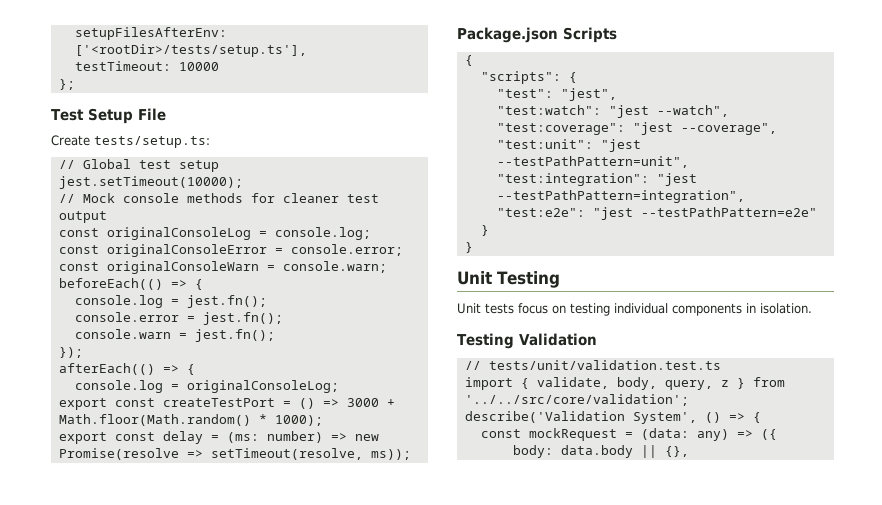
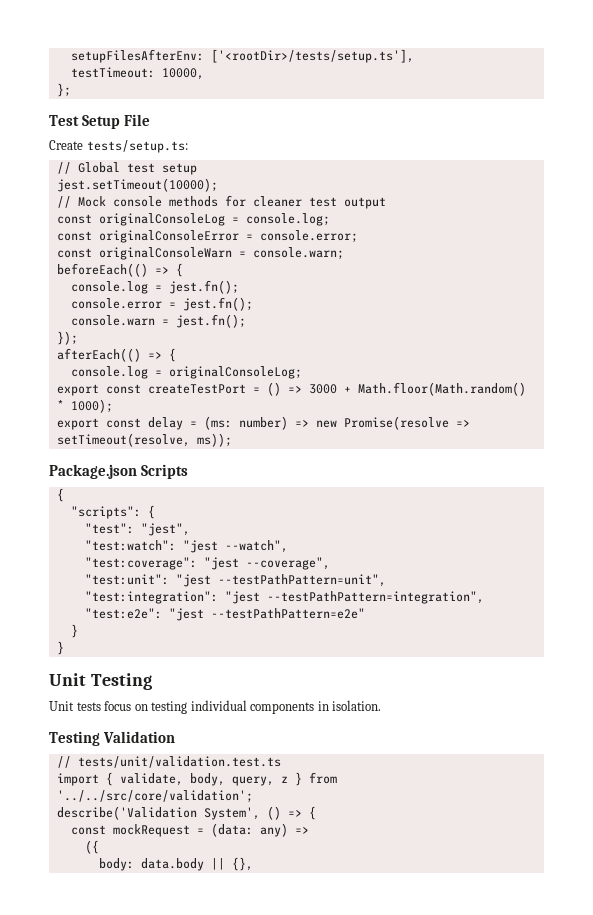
[178,62,219,71] 10000 -> [161,68,204,80] 10000,
(753, 434) none -> (309, 830) //

